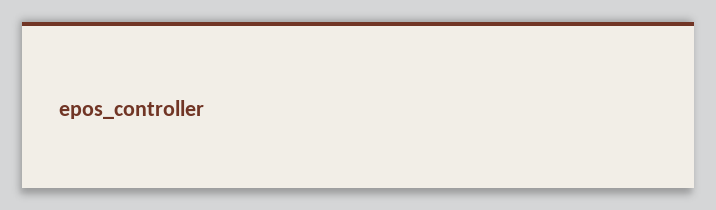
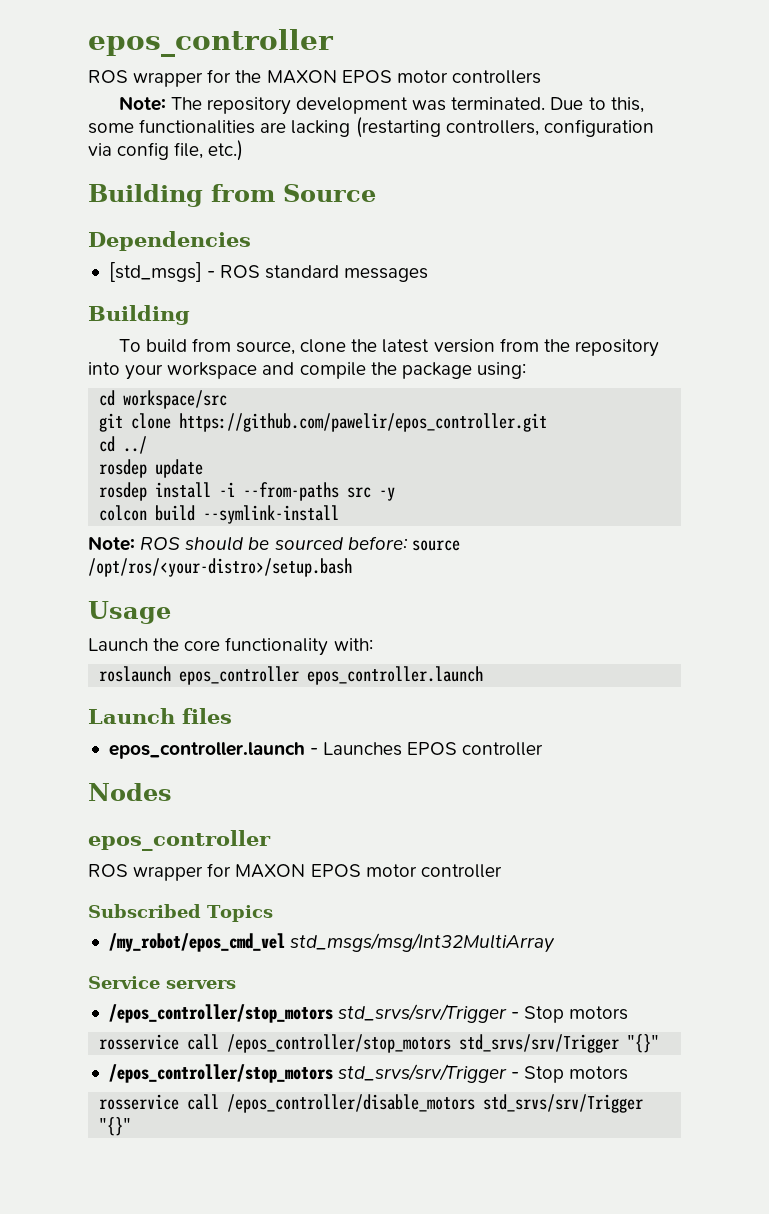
[59,100,204,119] epos_controller -> [88,29,334,57] [88,69,541,87] [118,96,644,115] [88,117,654,138] [88,140,244,161] [88,184,376,207] [88,231,251,251] [108,262,429,282] [88,305,190,325] [118,338,659,357] [88,362,526,380] [99,390,228,409] [99,413,548,432] [99,436,148,454] [99,459,204,478] [99,482,396,501] [99,505,340,524] [88,536,460,551] [88,558,352,577] [88,601,171,624] [88,637,373,656] [99,666,484,685] [88,708,232,724] [108,742,544,759] [88,783,172,801] [88,830,271,851] [88,863,502,881] [88,904,273,922] [108,933,556,953] [88,976,236,989] [108,1004,629,1023] [99,1034,660,1053] [108,1064,629,1083] [99,1094,644,1113] [99,1117,132,1136] epos_controller // ROS wrapper for the MAXON EPOS motor controllers // Note: The repository development was terminated. Due to this, some functionalities are lacking (restarting controllers, configuration via config file, etc.) // Building from Source // Dependencies // [std_msgs] - ROS standard messages // Building // To build from source, clone the latest version from the repository into your workspace and compile the package using: // cd workspace/src // git clone https://github.com/pawelir/epos_controller.git // cd ../ // rosdep update // rosdep install -i --from-paths src -y // colcon build --symlink-install // Note: ROS should be sourced before: source /opt/ros/<your-distro>/setup.bash // Usage // Launch the core functionality with: // roslaunch epos_controller epos_controller.launch // Launch files // epos_controller.launch - Launches EPOS controller // Nodes // epos_controller // ROS wrapper for MAXON EPOS motor controller // Subscribed Topics // /my_robot/epos_cmd_vel std_msgs/msg/Int32MultiArray // Service servers // /epos_controller/stop_motors std_srvs/srv/Trigger - Stop motors // rosservice call /epos_controller/stop_motors std_srvs/srv/Trigger "{}" // /epos_controller/stop_motors std_srvs/srv/Trigger - Stop motors // rosservice call /epos_controller/disable_motors std_srvs/srv/Trigger "{}"

